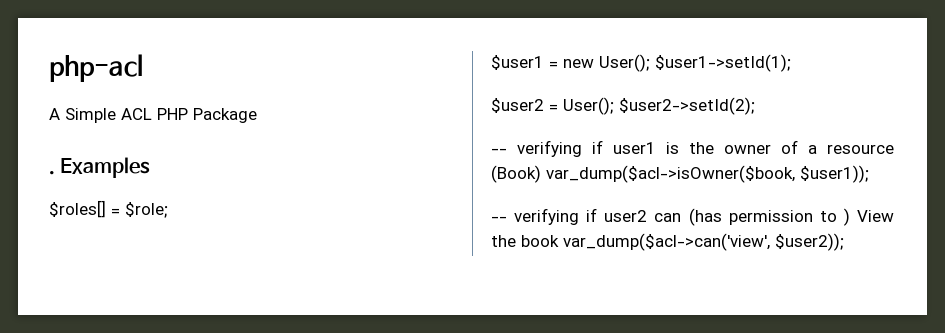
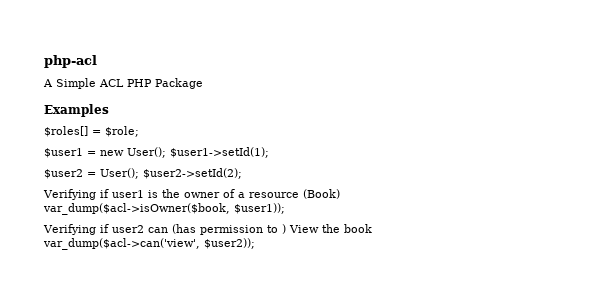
[49,171,55,175] . -> (203, 83) none
[491,140,582,157] -- verifying -> [43,189,96,200] Verifying
(541, 174) none -> (340, 194) //
[491,208,580,225] -- verifying -> [43,224,96,235] Verifying
(559, 241) none -> (372, 228) //

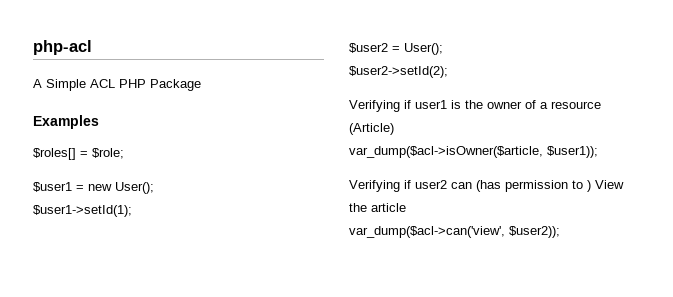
(166, 152) none -> (154, 188) //
(139, 173) none -> (443, 49) //
[303,189,340,199] [43,203,230,215] (Book) // var_dump($acl->isOwner($book, -> [349,123,394,135] [349,146,543,158] (Article) // var_dump($acl->isOwner($article,
[344,224,372,233] book -> [371,203,406,212] article

